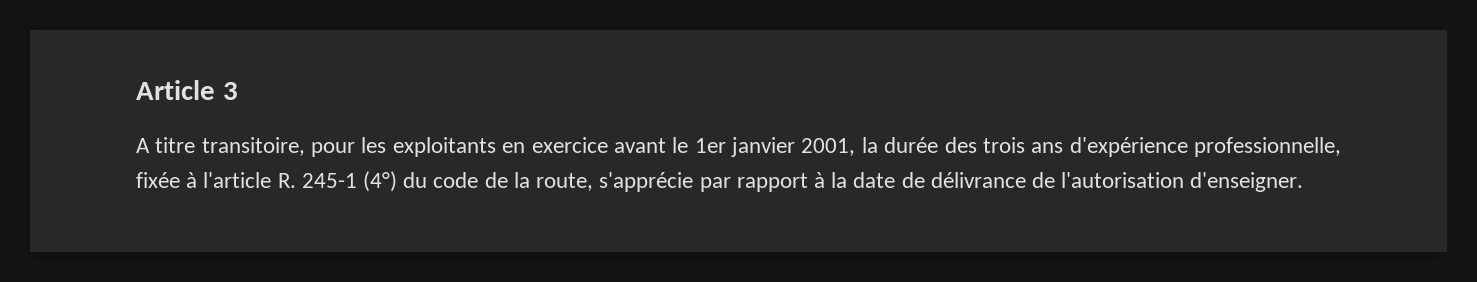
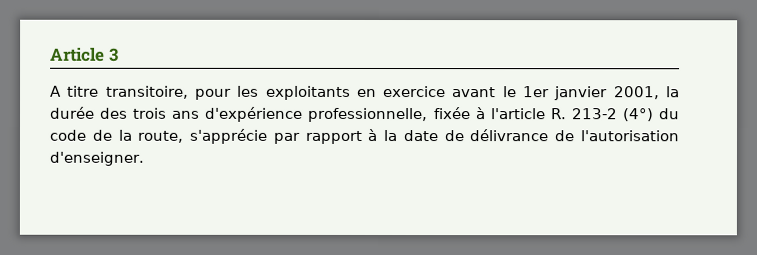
[301,173,357,188] 245-1 -> [571,108,618,120] 213-2

